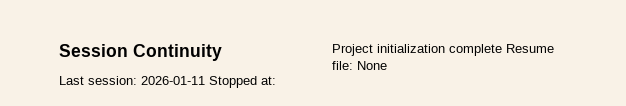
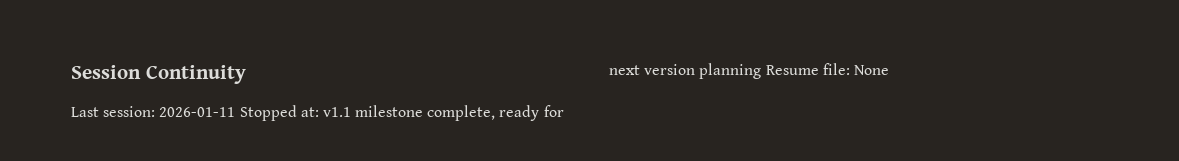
[332,44,502,56] Project initialization complete -> [322,105,564,121] [609,63,762,79] v1.1 milestone complete, ready for next version planning

